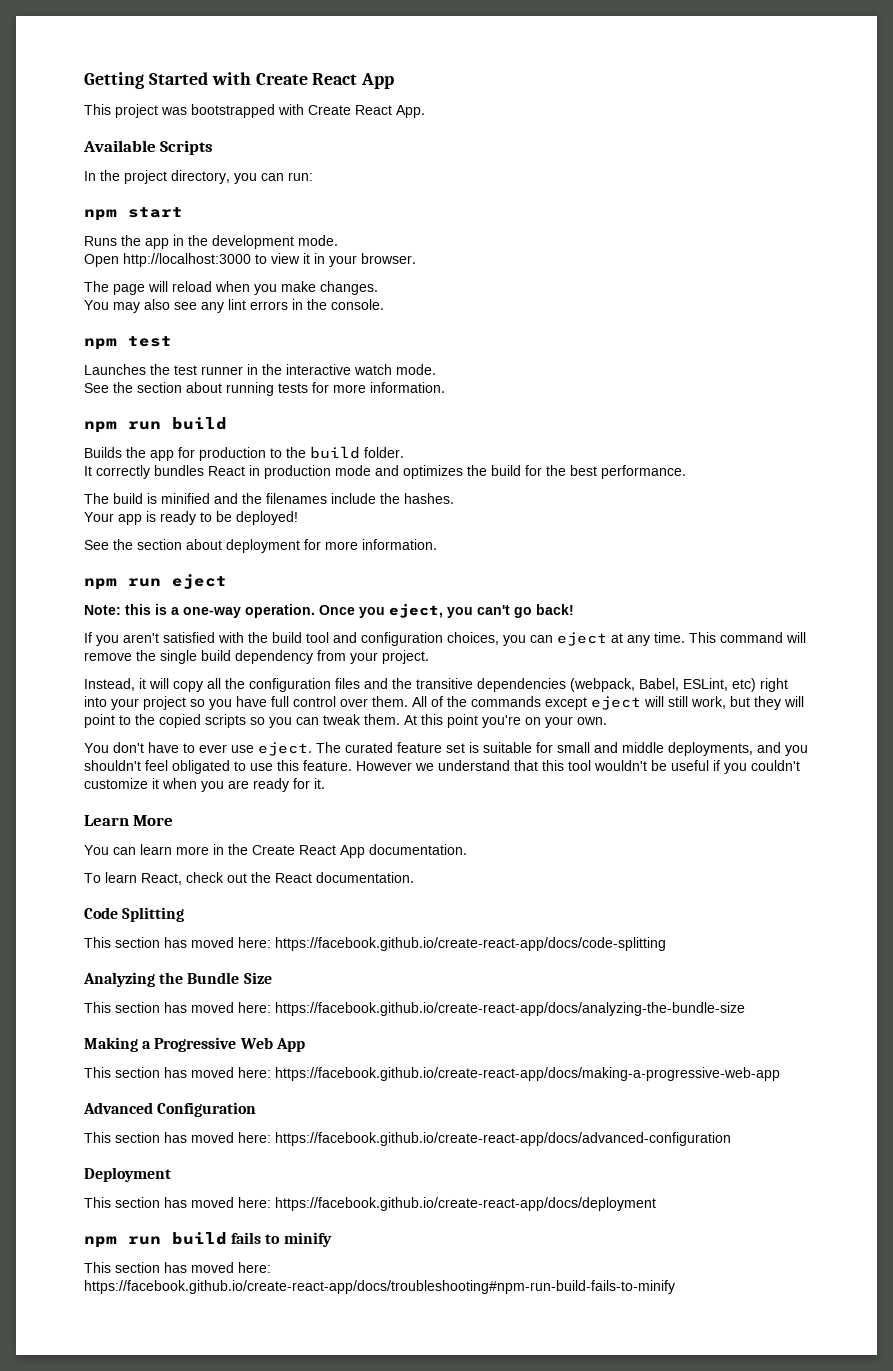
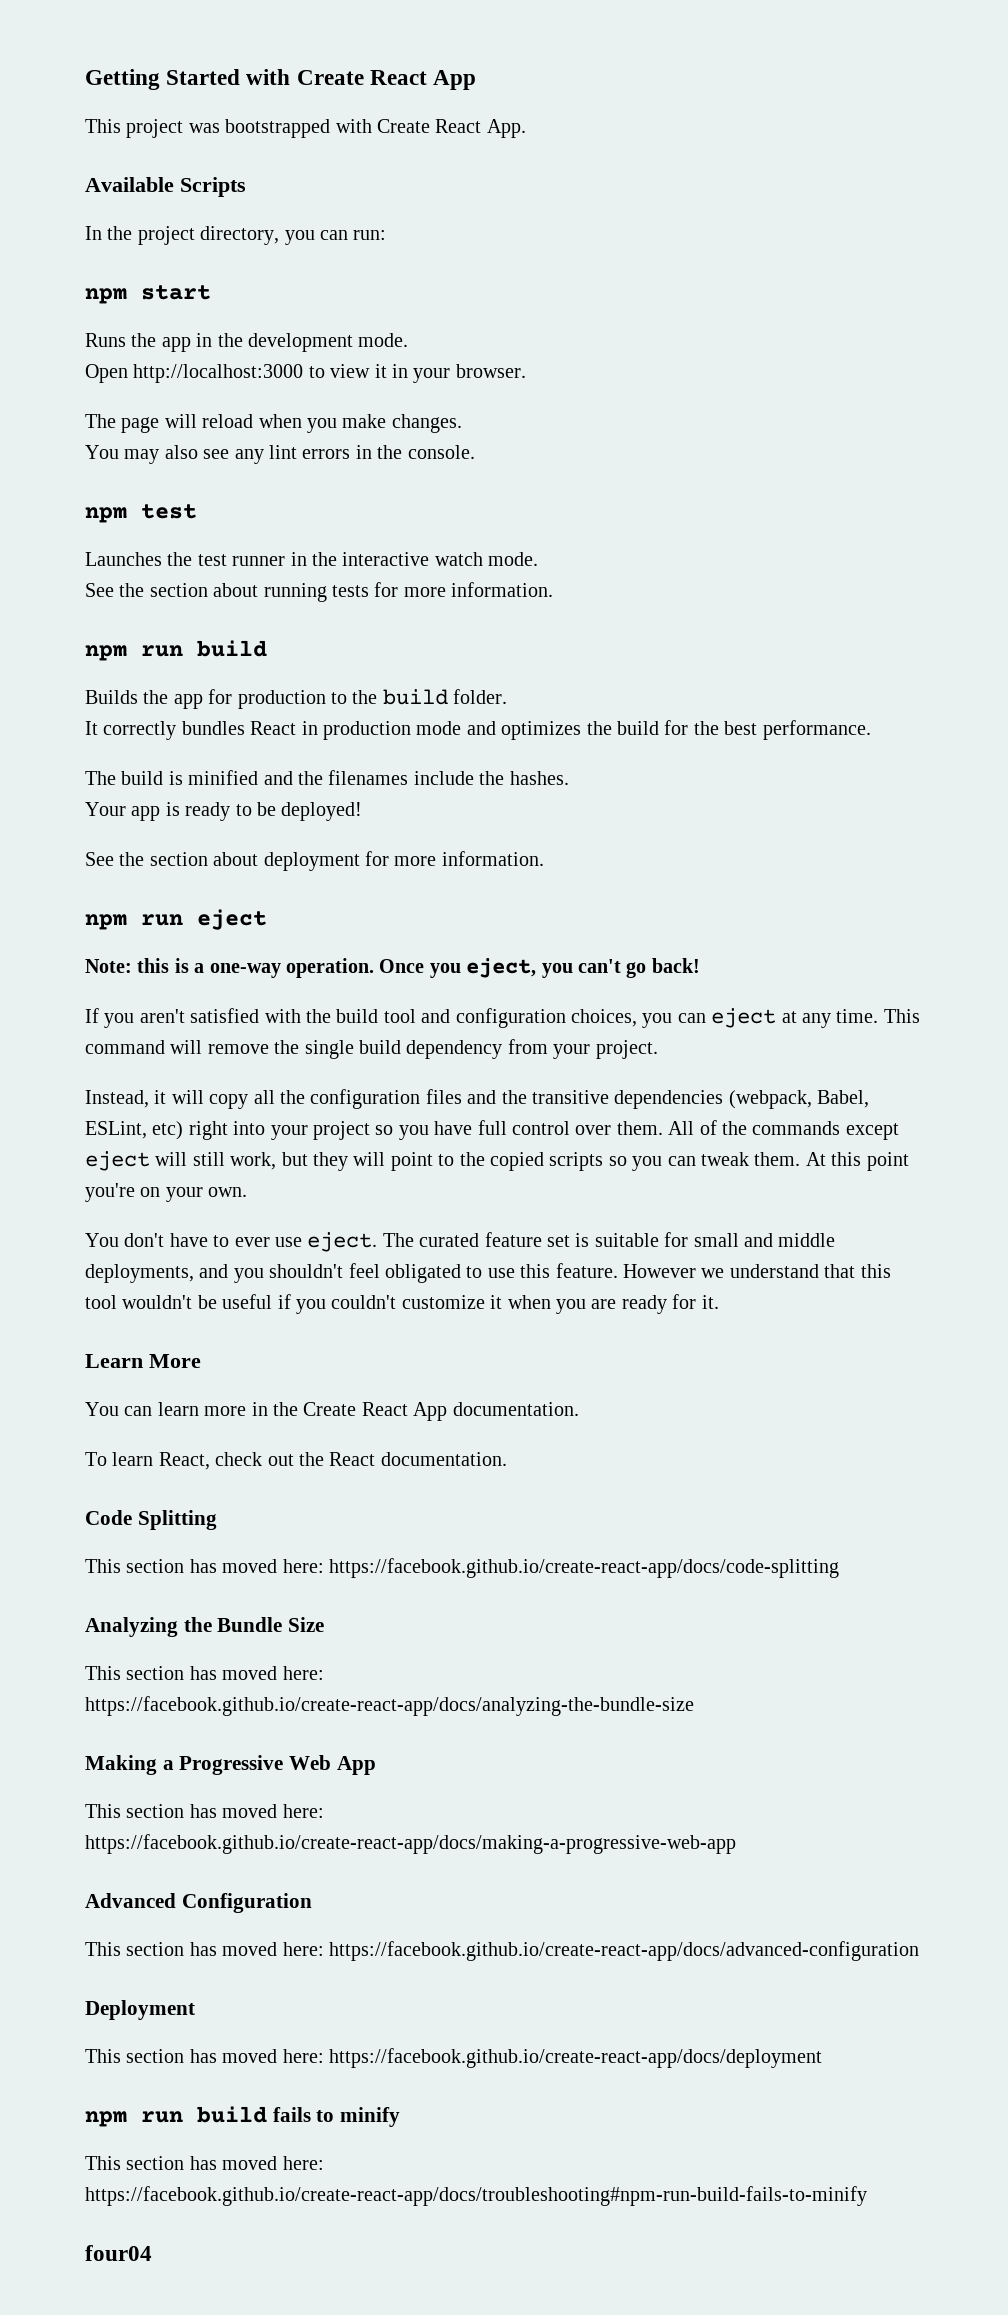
(675, 1287) none -> [85,2245,152,2261] // four04

